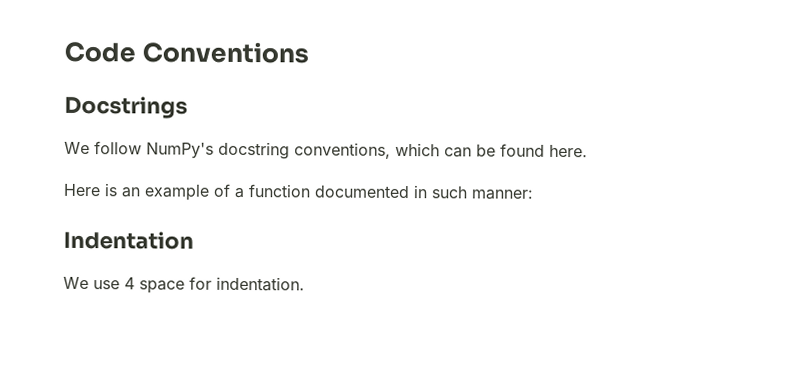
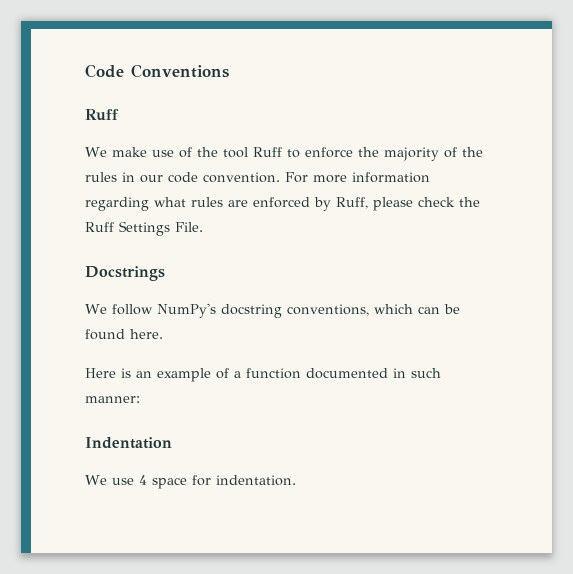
(309, 52) none -> [85,109,119,121] [85,147,483,161] [85,172,430,183] [85,197,480,211] [85,221,203,236] // Ruff // We make use of the tool Ruff to enforce the majority of the rules in our code convention. For more information regarding what rules are enforced by Ruff, please check the Ruff Settings File.

